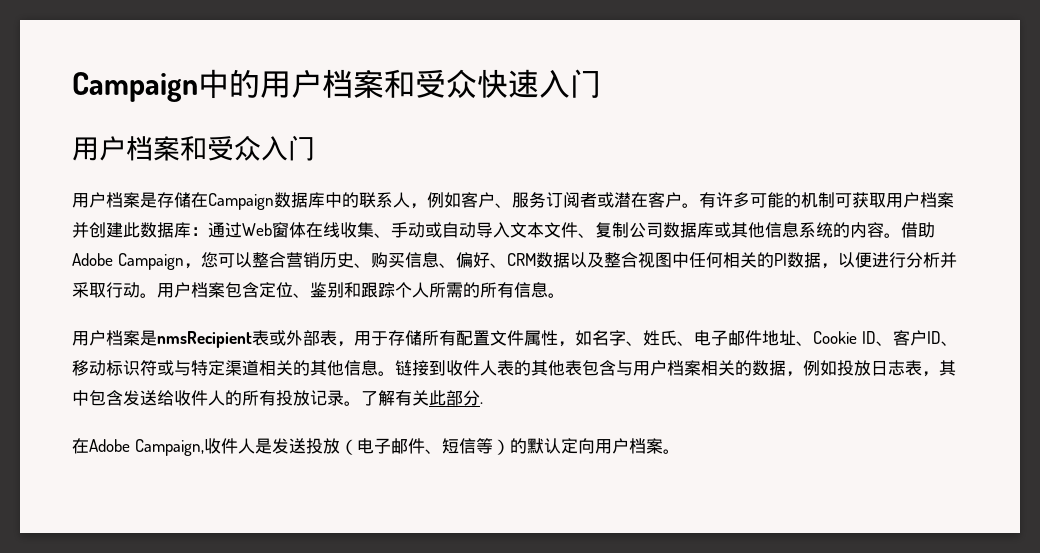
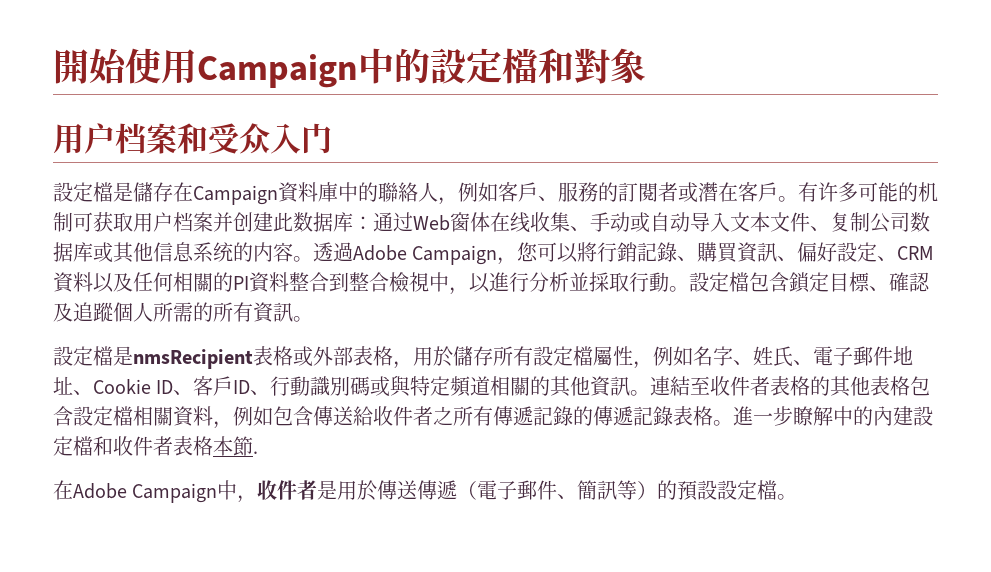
[72,69,601,102] Campaign中的用户档案和受众快速入门 -> [53,48,646,88] 開始使用Campaign中的設定檔和對象
[72,192,682,210] 用户档案是存储在Campaign数据库中的联系人，例如客户、服务订阅者或潜在客户 -> [53,182,778,205] 設定檔是儲存在Campaign資料庫中的聯絡人，例如客戶、服務的訂閱者或潛在客戶
[901,222,935,238] 借助 -> [313,242,353,262] 透過
[251,252,957,269] [72,282,412,298] 整合营销历史、购买信息、偏好、CRM数据以及整合视图中任何相关的PI数据，以便进行分析并采取行动。用户档案包含定位、鉴别和跟踪个 -> [577,242,935,263] [53,272,930,295] [53,302,133,322] 將行銷記錄、購買資訊、偏好設定、CRM資料以及任何相關的PI資料整合到整合檢視中，以進行分析並採取行動。設定檔包含鎖定目標、確認及追蹤個
[514,282,548,298] 信息 -> [253,302,293,323] 資訊
[72,330,140,346] 用户档案 -> [53,346,113,366] 設定檔
(269, 338) none -> [273,346,293,366] 格
[337,330,575,347] ，用于存储所有配置文件属性， -> [373,346,673,369] 格，用於儲存所有設定檔屬性，例
[694,330,745,346] 电子邮 -> [813,346,873,366] 電子郵
[909,330,958,346] [72,360,956,377] [72,390,483,406] [72,438,663,456] 户ID、移动标识符或与特定渠道相关的其他信息。链接到收件人表的其他表包含与用户档案相关的数据，例如投放日志表，其中包含发送给收件人的所有投放记录。了解有关此部分. // 在Adobe Campaign,收件人是发送投放（电子邮件、短信等）的默认定向用户档案 -> [213,375,931,397] [53,406,933,429] [53,436,258,456] [53,480,778,503] 戶ID、行動識別碼或與特定頻道相關的其他資訊。連結至收件者表格的其他表格包含設定檔相關資料，例如包含傳送給收件者之所有傳遞記錄的傳遞記錄表格。進一步瞭解中的內建設定檔和收件者表格本節. // 在Adobe Campaign中，收件者是用於傳送傳遞（電子郵件、簡訊等）的預設設定檔

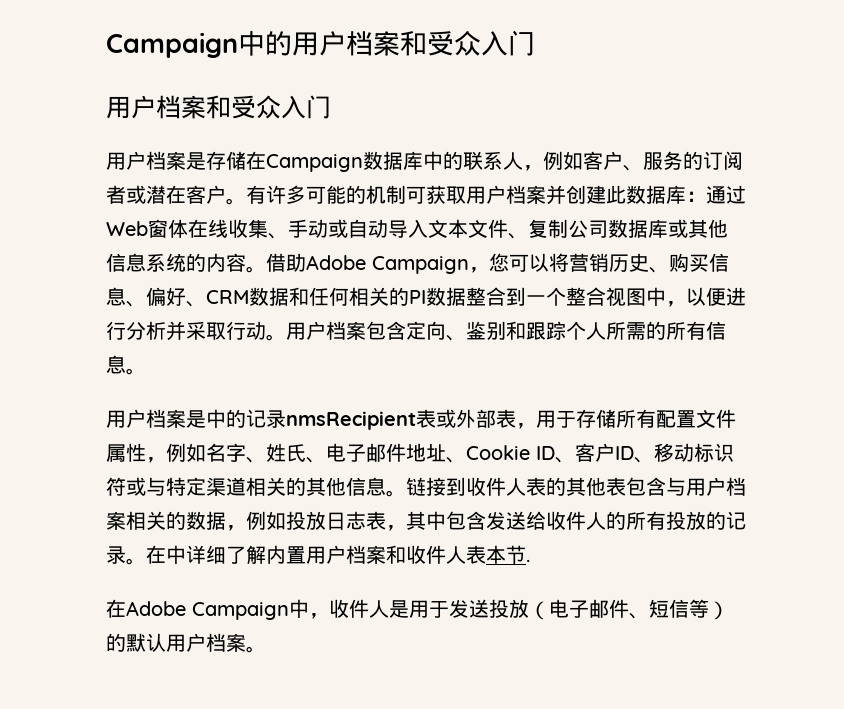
[53,48,646,88] [53,123,332,154] [53,182,778,205] 開始使用Campaign中的設定檔和對象 // 用户档案和受众入门 // 設定檔是儲存在Campaign資料庫中的聯絡人，例如客戶、服務的訂閱者或潛在客戶 -> [106,30,535,58] [106,95,331,119] [106,151,743,172] [106,185,226,204] Campaign中的用户档案和受众入门 // 用户档案和受众入门 // 用户档案是存储在Campaign数据库中的联系人，例如客户、服务的订阅者或潜在客户
[313,242,353,262] 透過 -> [266,253,306,272] 借助
[577,242,935,263] [53,272,930,295] [53,302,133,322] 將行銷記錄、購買資訊、偏好設定、CRM資料以及任何相關的PI資料整合到整合檢視中，以進行分析並採取行動。設定檔包含鎖定目標、確認及追蹤個 -> [549,253,729,273] [106,287,746,307] [106,321,586,341] 将营销历史、购买信息、偏好、CRM数据和任何相关的PI数据整合到一个整合视图中，以便进行分析并采取行动。用户档案包含定向、鉴别和跟踪个
[253,302,293,323] 資訊 -> [706,321,726,340] [106,355,126,374] 信息
[53,346,613,369] 設定檔是nmsRecipient表格或外部表格，用於儲存所有設定檔屬 -> [106,409,736,430] [106,444,126,462] 用户档案是中的记录nmsRecipient表或外部表，用于存储所有配置文件属
[813,346,873,366] 電子郵 -> [326,443,386,462] 电子邮
[213,375,931,397] [53,406,933,429] [53,436,253,456] 戶ID、行動識別碼或與特定頻道相關的其他資訊。連結至收件者表格的其他表格包含設定檔相關資料，例如包含傳送給收件者之所有傳遞記錄的傳遞記錄表格。進一步瞭解中的內建設定檔和收件者表格本節 -> [595,443,734,463] [106,477,746,497] [106,511,746,531] [106,545,526,565] 户ID、移动标识符或与特定渠道相关的其他信息。链接到收件人表的其他表包含与用户档案相关的数据，例如投放日志表，其中包含发送给收件人的所有投放的记录。在中详细了解内置用户档案和收件人表本节
[297,480,778,501] 者是用於傳送傳遞（電子郵件、簡訊等）的預設設定檔 -> [369,599,729,620] [106,633,246,652] 人是用于发送投放（电子邮件、短信等）的默认用户档案

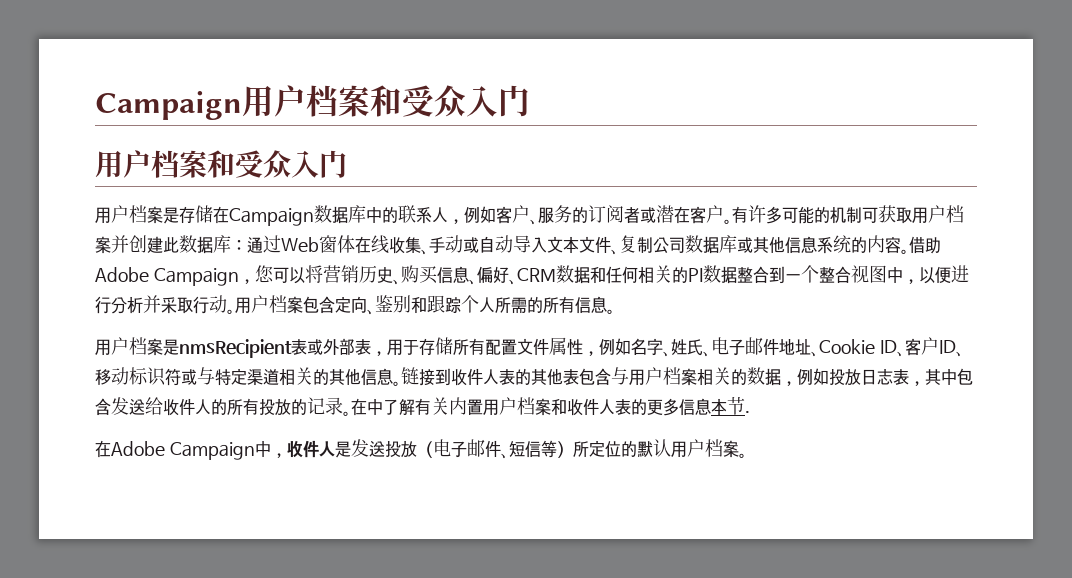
[106,31,292,58] Campaign中的 -> [95,91,242,120] Campaign
[206,409,286,428] 中的记录 -> (179, 347) none
[186,545,266,564] 详细了解 -> [383,397,449,416] 了解有关
(486, 554) none -> [631,398,711,416] 的更多信息
[409,600,449,618] 用于 -> (351, 449) none
(729, 610) none -> [572,441,621,458] 所定位

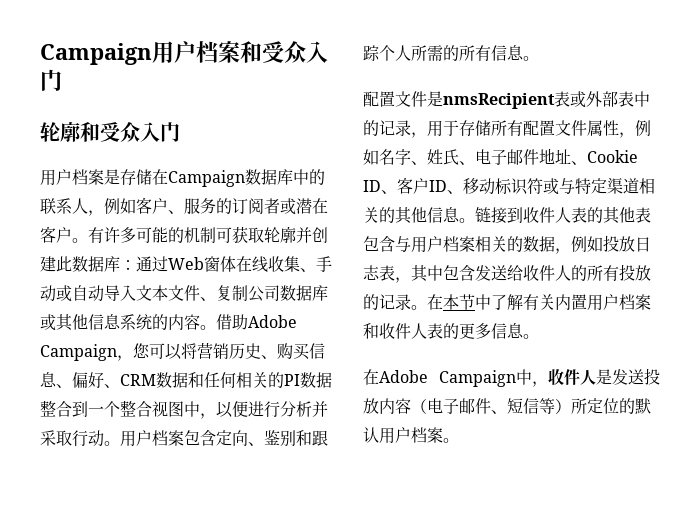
[95,150,207,178] 用户档案 -> [40,122,80,142] 轮廓
[911,205,964,223] [95,236,111,254] 用户档案 -> [264,226,296,243] 轮廓
[95,337,163,356] 用户档案 -> [363,91,427,107] 配置文件
(371, 347) none -> [634,91,650,107] [363,120,411,136] 中的记录
(367, 407) none -> [443,294,475,310] 本节
[711,397,750,416] 本节. -> [523,334,539,339] 。
(417, 449) none -> [379,398,411,414] 内容

